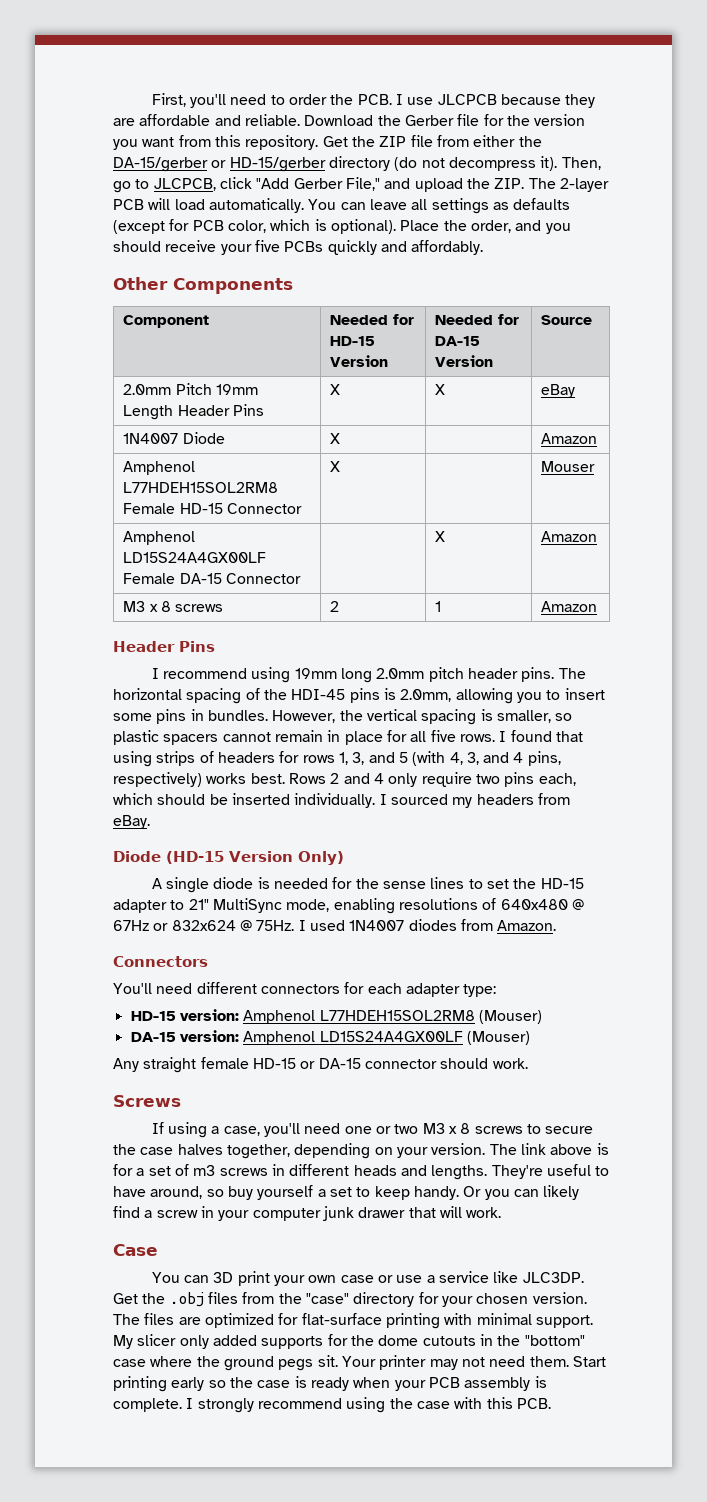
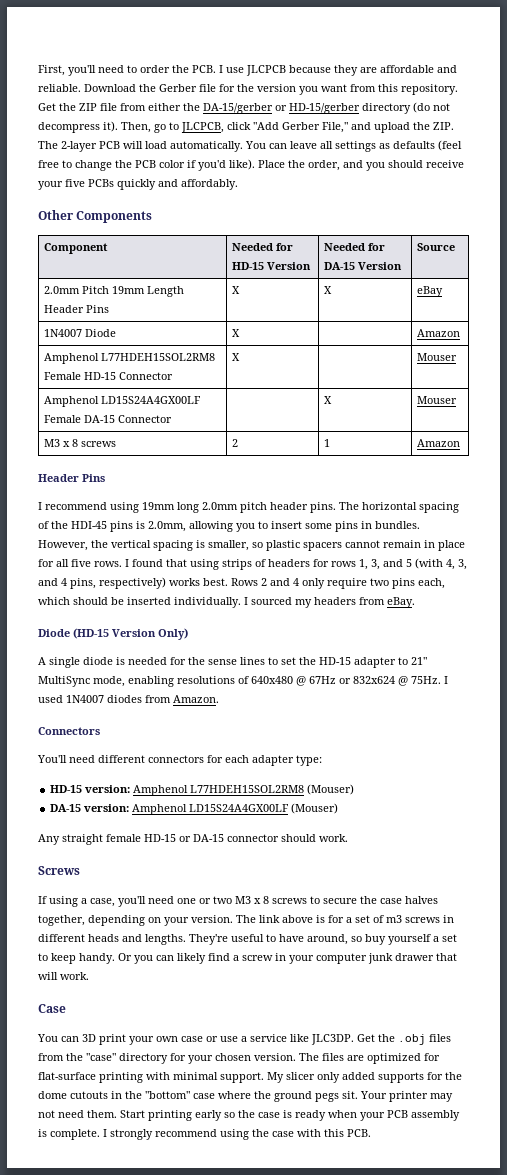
[113,219,396,234] (except for PCB color, which is optional). -> [438,140,462,151] [38,159,255,171] (feel free to change the PCB color if you'd like).
[541,531,598,542] Amazon -> [417,396,458,404] Mouser

